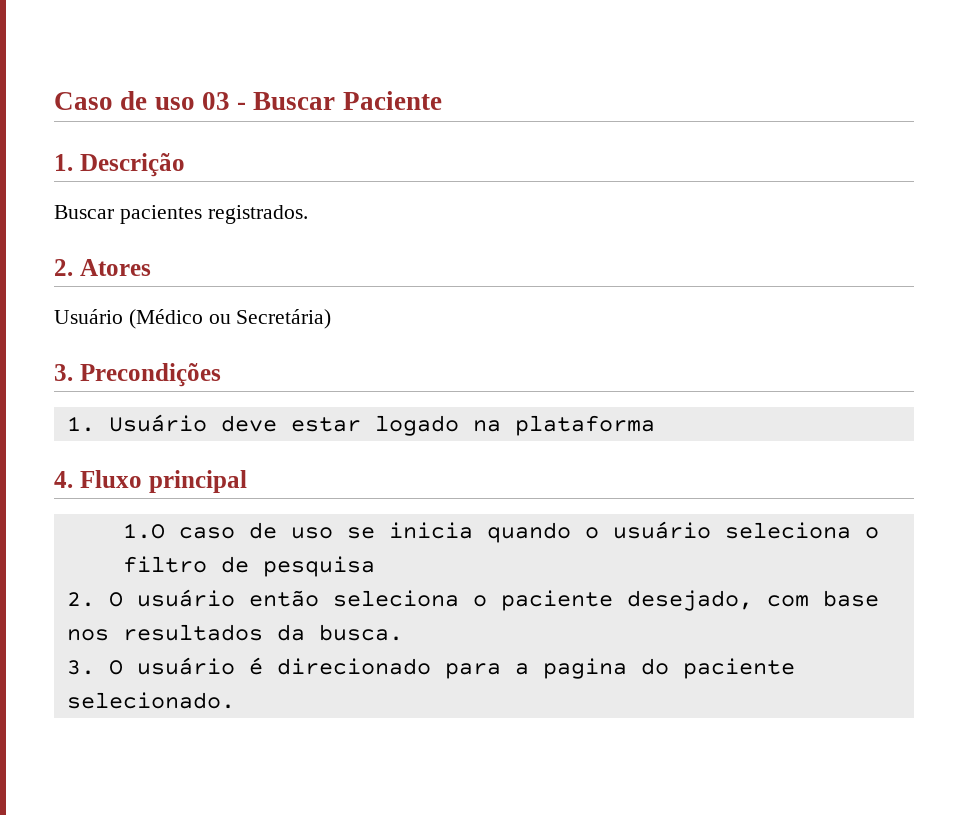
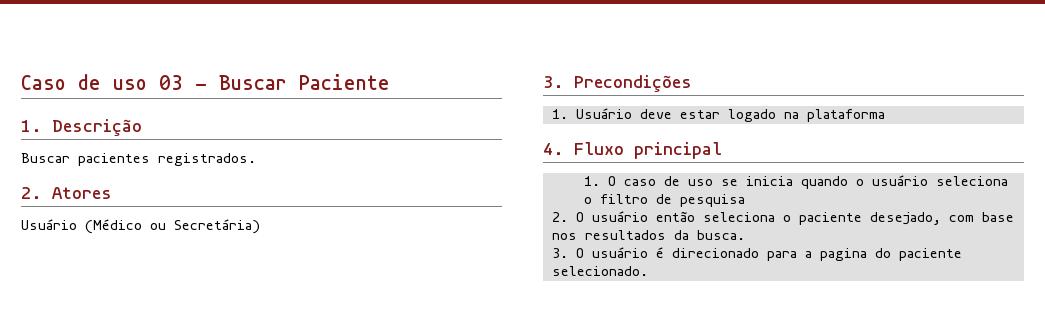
[122,523,165,539] 1.O -> [583,176,616,186] 1. O

